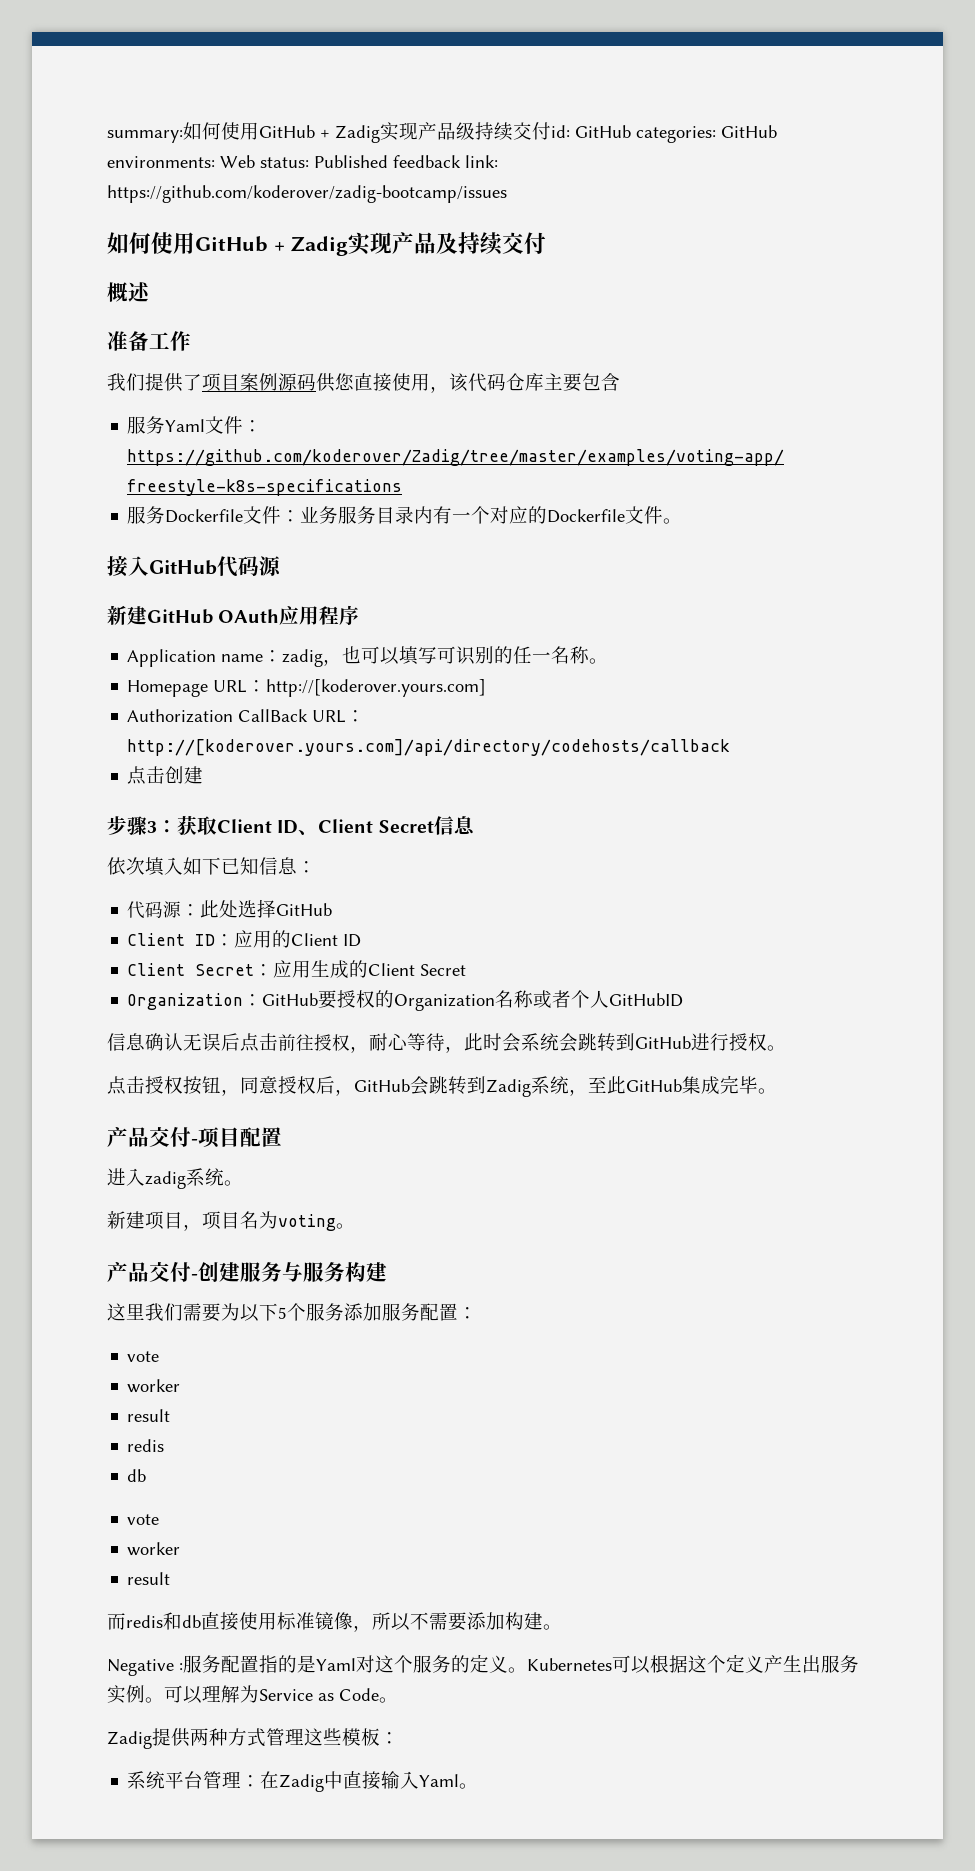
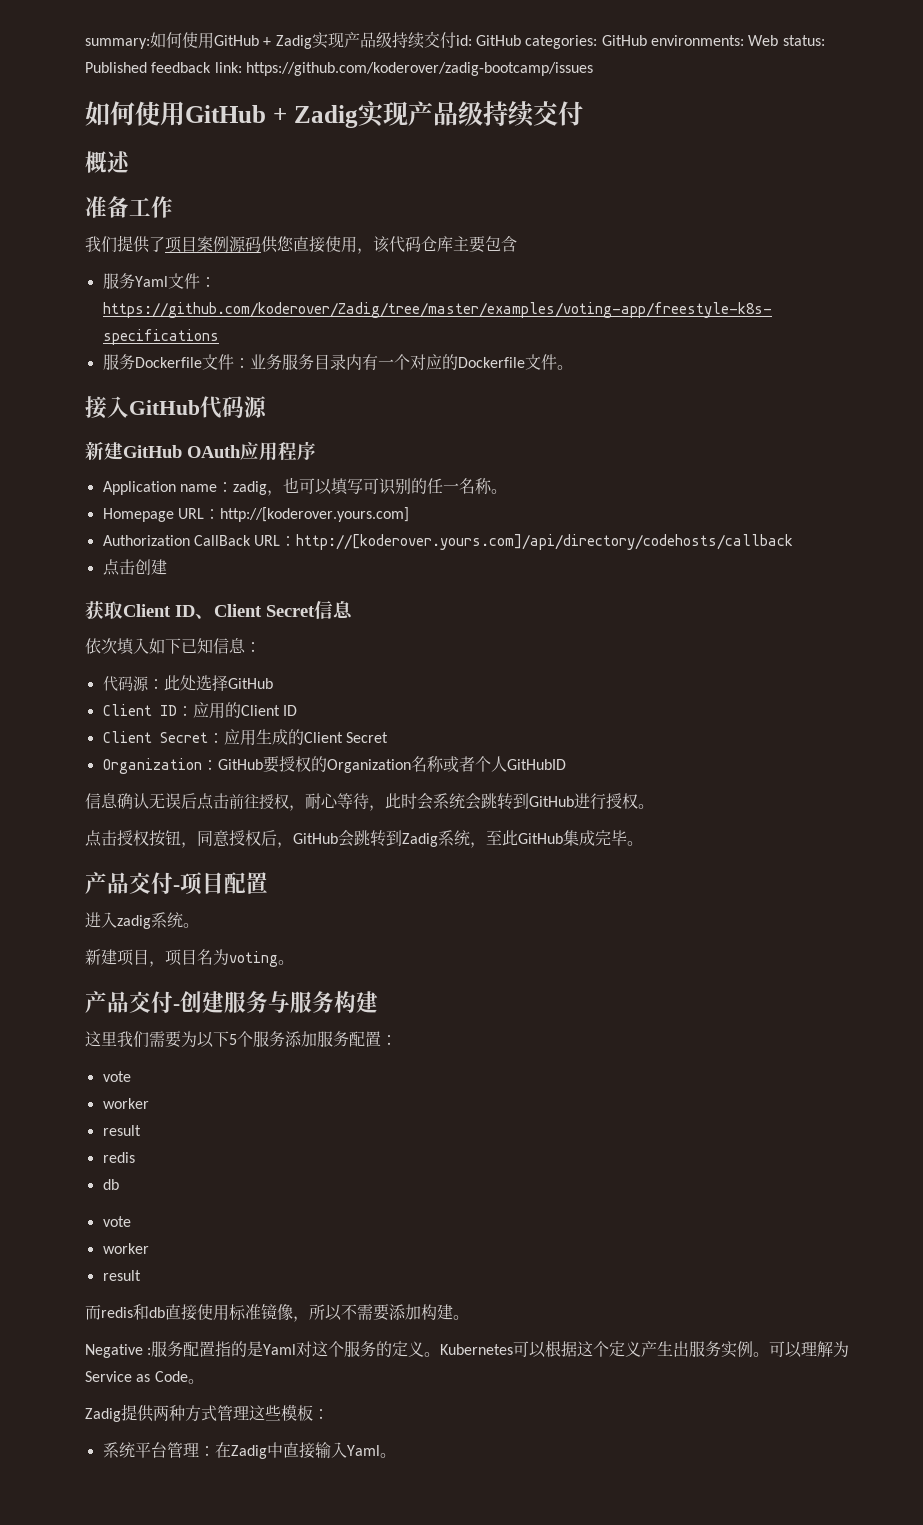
[435,232,458,254] 及 -> [457,101,483,126] 级
[107,816,177,835] 步骤3： -> (167, 567) none

